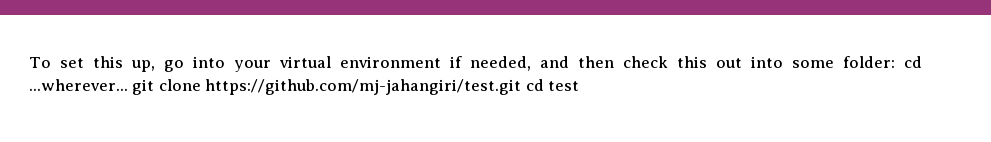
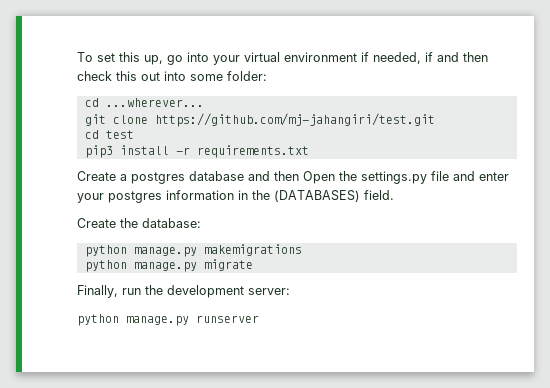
(531, 63) none -> [425,52,433,62] if
(895, 62) none -> (267, 76) //
(128, 85) none -> (204, 102) //
(522, 87) none -> (435, 120) //
(580, 86) none -> [84,145,309,158] [77,171,509,184] [77,190,394,203] [77,218,201,228] [84,244,302,257] [84,259,253,272] [77,285,290,298] [77,314,259,326] // pip3 install -r requirements.txt // Create a postgres database and then Open the settings.py file and enter your postgres information in the (DATABASES) field. // Create the database: // python manage.py makemigrations // python manage.py migrate // Finally, run the development server: // python manage.py runserver

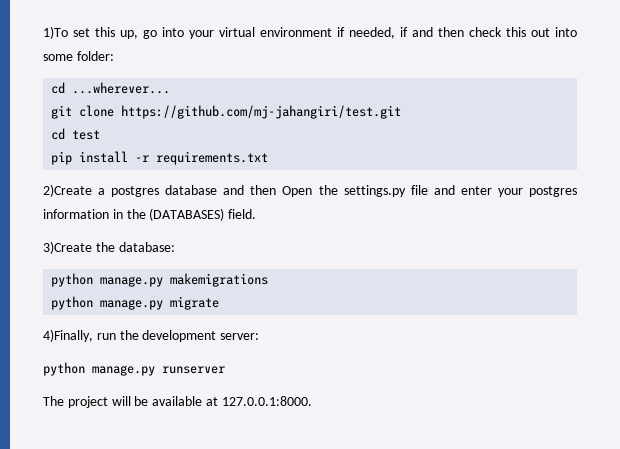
[77,52,93,62] To -> [43,26,68,39] 1)To
[84,145,113,158] pip3 -> [51,151,73,165] pip
[77,171,116,181] Create -> [43,184,92,197] 2)Create
[77,218,116,228] Create -> [43,241,92,254] 3)Create
[77,285,118,298] Finally, -> [43,329,93,342] 4)Finally,
(259, 319) none -> [43,396,312,408] // The project will be available at 127.0.0.1:8000.

